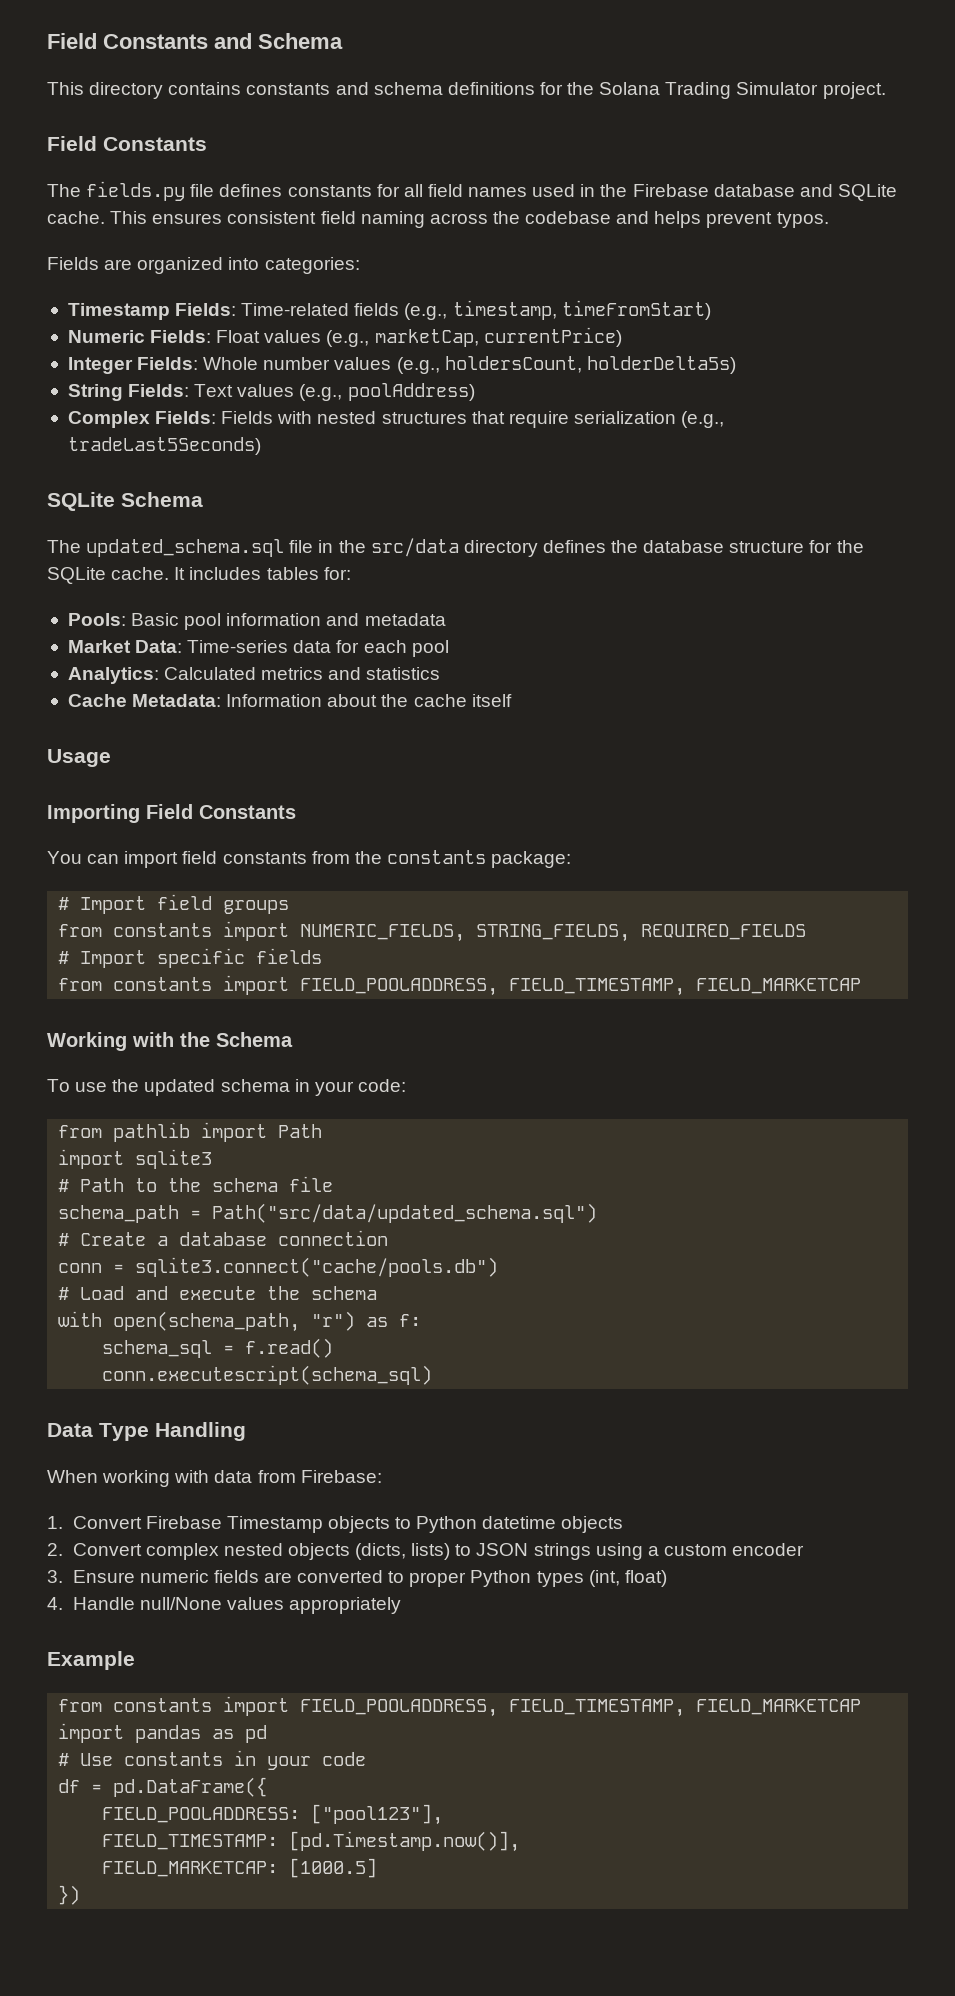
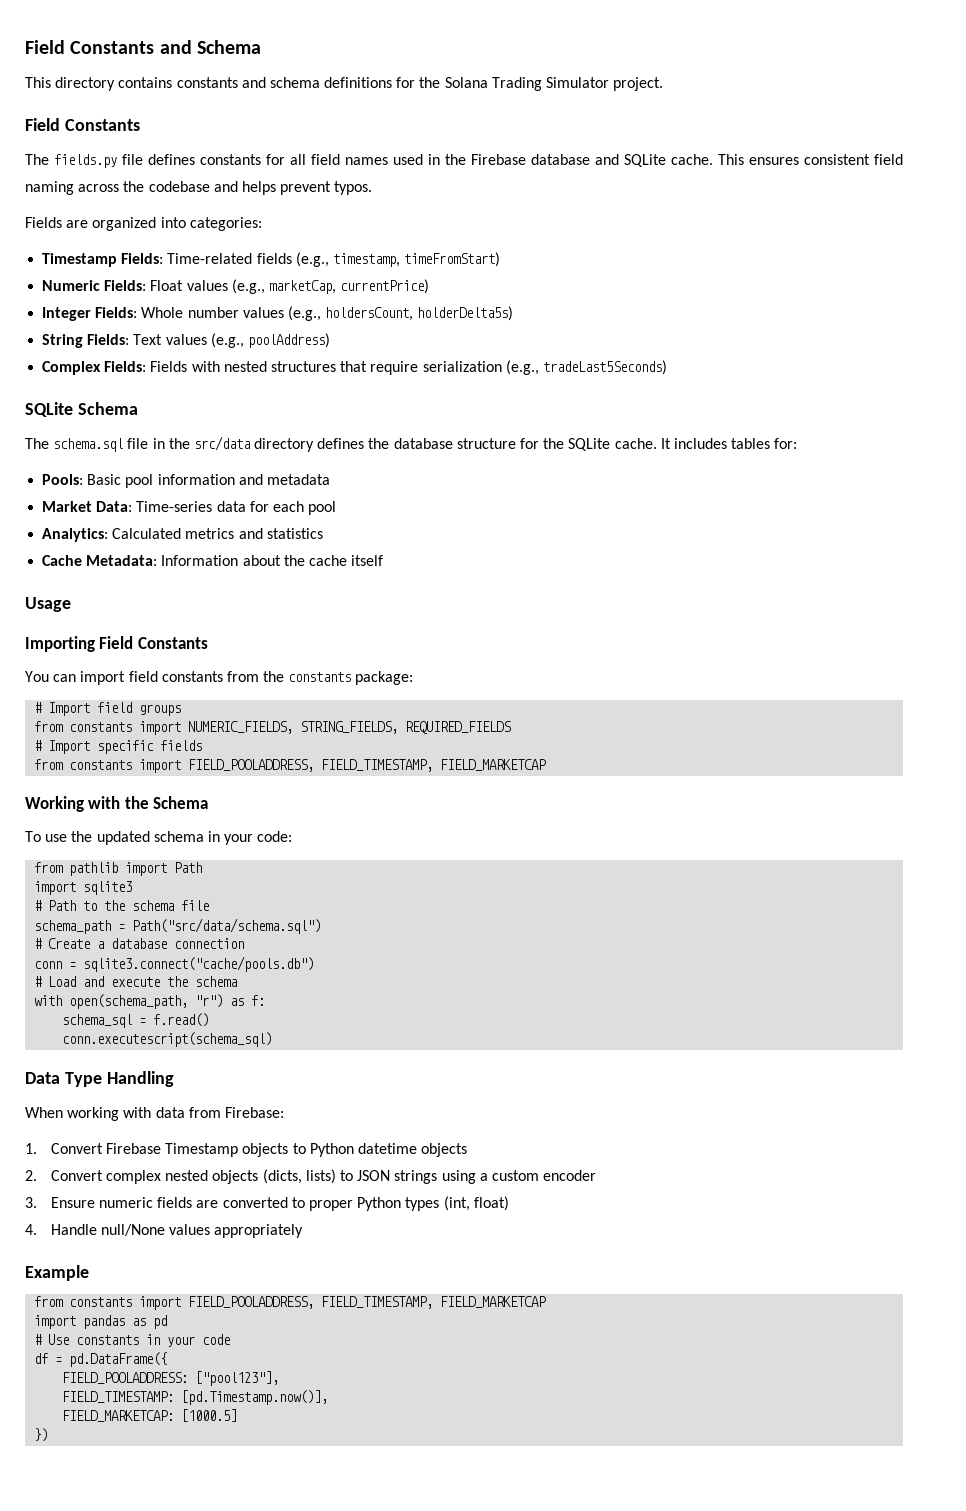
[86,539,285,557] updated_schema.sql -> [53,438,124,452] schema.sql
[212,1203,598,1223] Path("src/data/updated_schema.sql") -> [132,918,322,934] Path("src/data/schema.sql")

